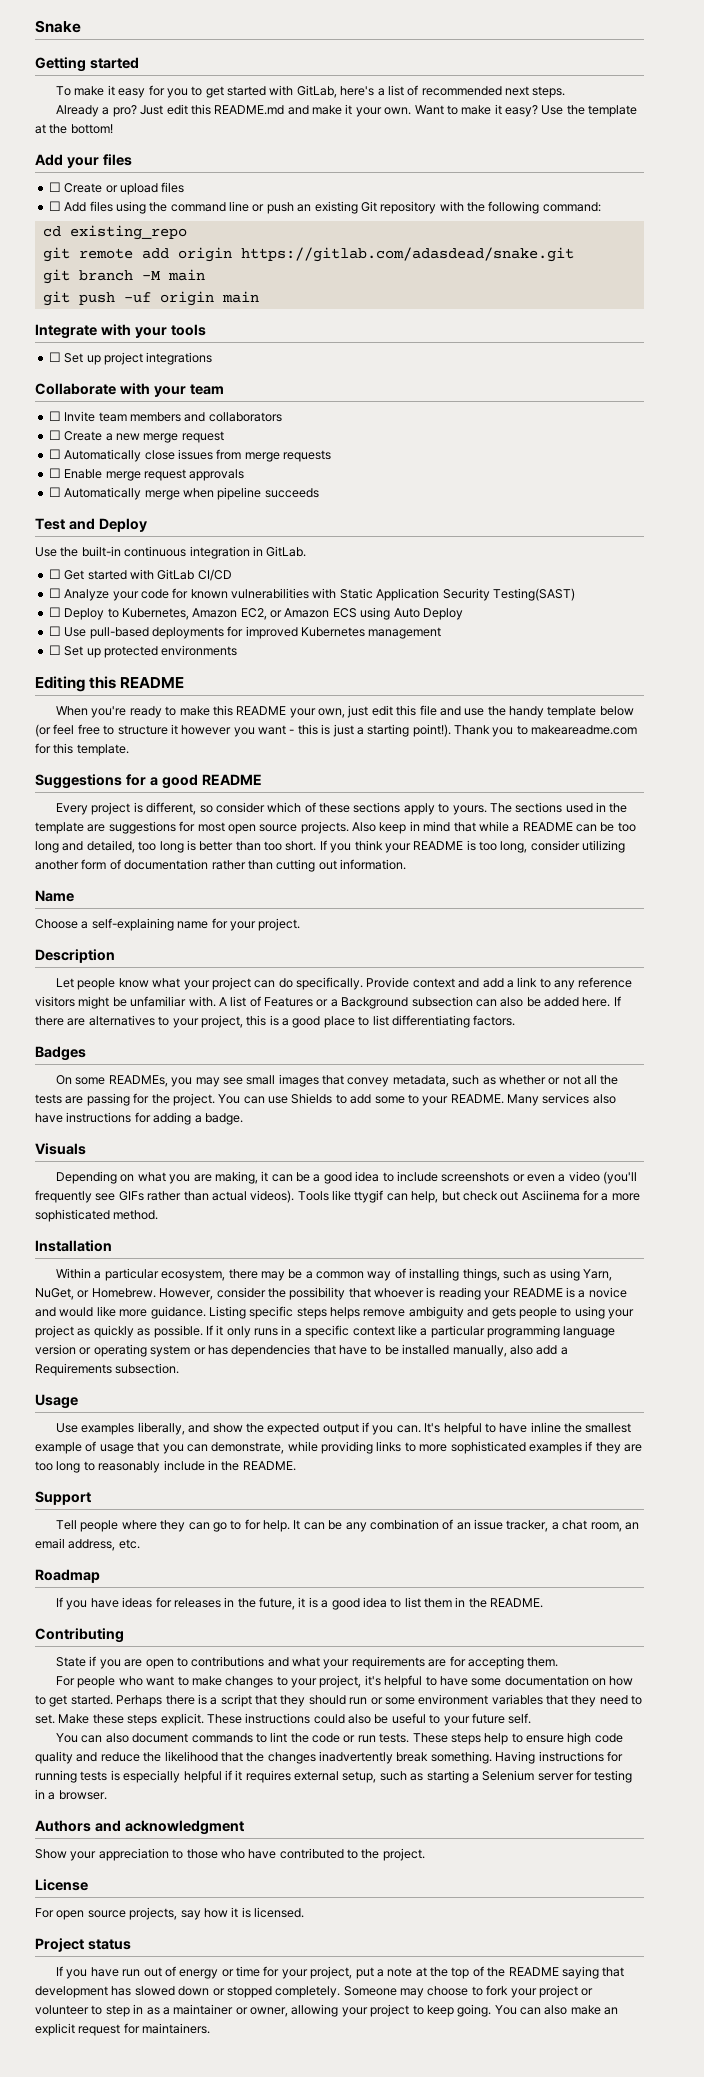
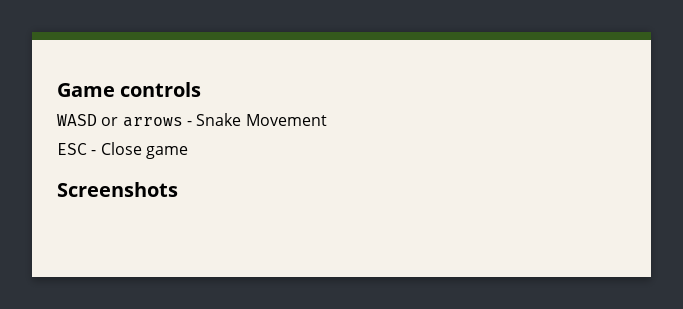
[35,20,81,33] [35,57,139,72] [56,85,566,98] [56,104,638,117] [35,124,113,134] [35,154,132,168] [48,182,185,195] [48,201,601,214] [42,225,187,240] [42,247,574,262] [42,269,205,284] [42,291,259,306] [35,324,206,339] [48,352,213,365] [35,383,224,397] [48,411,282,422] [48,430,224,443] [48,449,331,462] [48,468,245,481] [48,487,319,500] [35,518,147,532] [35,546,307,559] [48,569,232,581] [48,588,575,601] [48,607,463,620] [48,626,442,639] [48,645,238,658] [35,676,185,692] [56,705,634,718] [35,724,638,737] [35,743,129,756] [35,774,262,789] [56,802,628,815] [35,821,636,834] [35,840,626,853] [35,859,406,872] [35,890,74,902] [35,918,301,931] [35,949,115,963] [56,977,633,990] [35,996,621,1009] [35,1015,516,1028] [35,1046,86,1061] [56,1074,619,1087] [35,1093,616,1106] [35,1112,243,1125] [35,1143,86,1155] [56,1171,638,1184] [35,1190,640,1203] [35,1209,159,1222] [35,1240,112,1252] [56,1268,613,1281] [35,1287,627,1300] [35,1306,634,1319] [35,1325,616,1338] [35,1344,568,1357] [35,1363,180,1376] [35,1394,78,1409] [56,1422,632,1435] [35,1441,642,1454] [35,1460,296,1473] [35,1491,91,1505] [56,1519,639,1532] [35,1538,140,1551] [35,1569,100,1583] [56,1597,544,1610] [35,1628,124,1643] [56,1656,559,1669] [56,1675,634,1688] [35,1694,643,1707] [35,1713,532,1726] [56,1732,623,1745] [35,1751,623,1764] [35,1770,633,1783] [35,1789,107,1800] [35,1820,244,1835] [35,1848,425,1861] [35,1879,88,1891] [35,1907,304,1920] [35,1938,131,1952] [56,1966,625,1979] [35,1985,594,1998] [35,2004,619,2017] [35,2023,211,2036] Snake // Getting started // To make it easy for you to get started with GitLab, here's a list of recommended next steps. // Already a pro? Just edit this README.md and make it your own. Want to make it easy? Use the template at the bottom! // Add your files // ☐ Create or upload files // ☐ Add files using the command line or push an existing Git repository with the following command: // cd existing_repo // git remote add origin https://gitlab.com/adasdead/snake.git // git branch -M main // git push -uf origin main // Integrate with your tools // ☐ Set up project integrations // Collaborate with your team // ☐ Invite team members and collaborators // ☐ Create a new merge request // ☐ Automatically close issues from merge requests // ☐ Enable merge request approvals // ☐ Automatically merge when pipeline succeeds // Test and Deploy // Use the built-in continuous integration in GitLab. // ☐ Get started with GitLab CI/CD // ☐ Analyze your code for known vulnerabilities with Static Application Security Testing(SAST) // ☐ Deploy to Kubernetes, Amazon EC2, or Amazon ECS using Auto Deploy // ☐ Use pull-based deployments for improved Kubernetes management // ☐ Set up protected environments // Editing this README // When you're ready to make this README your own, just edit this file and use the handy template below (or feel free to structure it however you want - this is just a starting point!). Thank you to makeareadme.com for this template. // Suggestions for a good README // Every project is different, so consider which of these sections apply to yours. The sections used in the template are suggestions for most open source projects. Also keep in mind that while a README can be too long and detailed, too long is better than too short. If you think your README is too long, consider utilizing another form of documentation rather than cutting out information. // Name // Choose a self-explaining name for your project. // Description // Let people know what your project can do specifically. Provide context and add a link to any reference visitors might be unfamiliar with. A list of Features or a Background subsection can also be added here. If there are alternatives to your project, this is a good place to list differentiating factors. // Badges // On some READMEs, you may see small images that convey metadata, such as whether or not all the tests are passing for the project. You can use Shields to add some to your README. Many services also have instructions for adding a badge. // Visuals // Depending on what you are making, it can be a good idea to include screenshots or even a video (you'll frequently see GIFs rather than actual videos). Tools like ttygif can help, but check out Asciinema for a more sophisticated method. // Installation // Within a particular ecosystem, there may be a common way of installing things, such as using Yarn, NuGet, or Homebrew. However, consider the possibility that whoever is reading your README is a novice and would like more guidance. Listing specific steps helps remove ambiguity and gets people to using your project as quickly as possible. If it only runs in a specific context like a particular programming language version or operating system or has dependencies that have to be installed manually, also add a Requirements subsection. // Usage // Use examples liberally, and show the expected output if you can. It's helpful to have inline the smallest example of usage that you can demonstrate, while providing links to more sophisticated examples if they are too long to reasonably include in the README. // Support // Tell people where they can go to for help. It can be any combination of an issue tracker, a chat room, an email address, etc. // Roadmap // If you have ideas for releases in the future, it is a good idea to list them in the README. // Contributing // State if you are open to contributions and what your requirements are for accepting them. // For people who want to make changes to your project, it's helpful to have some documentation on how to get started. Perhaps there is a script that they should run or some environment variables that they need to set. Make these steps explicit. These instructions could also be useful to your future self. // You can also document commands to lint the code or run tests. These steps help to ensure high code quality and reduce the likelihood that the changes inadvertently break something. Having instructions for running tests is especially helpful if it requires external setup, such as starting a Selenium server for testing in a browser. // Authors and acknowledgment // Show your appreciation to those who have contributed to the project. // License // For open source projects, say how it is licensed. // Project status // If you have run out of energy or time for your project, put a note at the top of the README saying that development has slowed down or stopped completely. Someone may choose to fork your project or volunteer to step in as a maintainer or owner, allowing your project to keep going. You can also make an explicit request for maintainers. -> [57,82,202,97] [57,113,327,127] [57,142,188,159] [57,182,178,197] Game controls // WASD or arrows - Snake Movement // ESC - Close game // Screenshots

